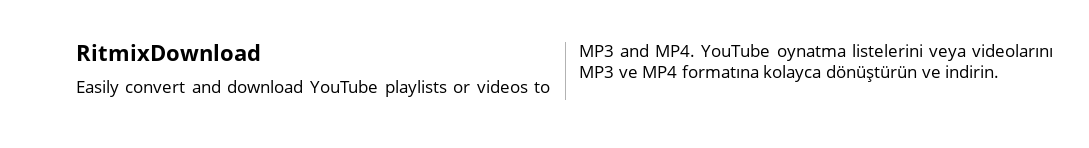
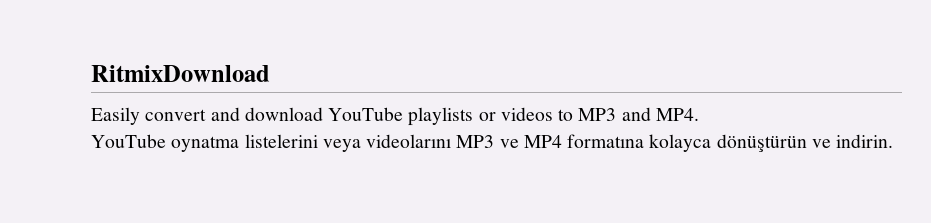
(696, 51) none -> (699, 114) //

